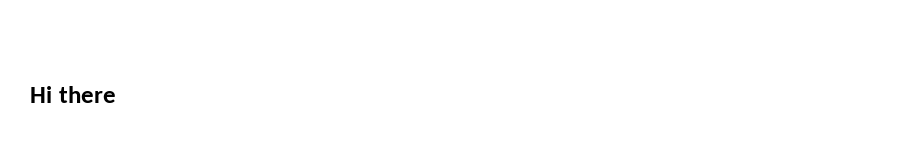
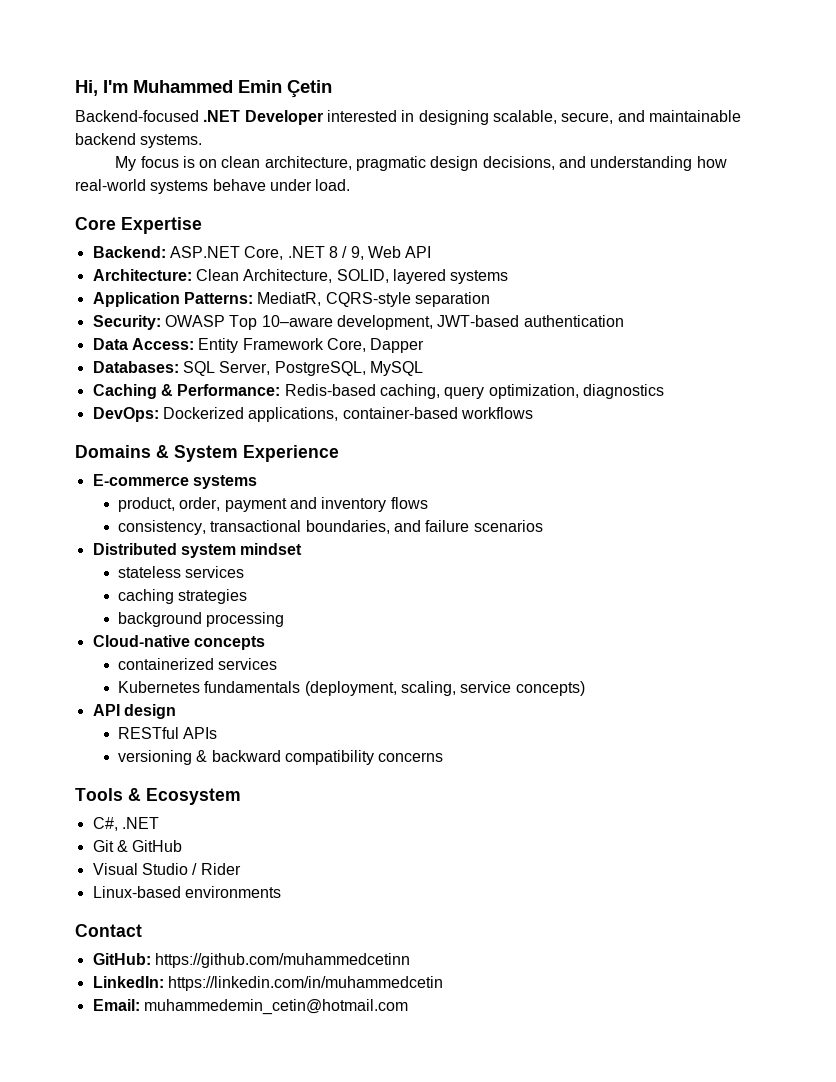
[30,86,116,103] Hi there -> [75,80,332,98] [75,110,741,125] [75,133,203,148] [115,156,727,171] [75,179,351,194] [75,217,202,234] [92,246,432,260] [92,269,509,284] [92,292,490,307] [92,315,624,330] [92,338,425,353] [92,361,423,376] [92,384,664,399] [92,407,533,422] [75,445,339,462] [92,474,257,489] [117,497,428,512] [117,520,543,535] [92,543,303,558] [117,566,245,578] [117,589,248,604] [117,612,285,627] [92,635,265,650] [117,658,278,670] [117,681,585,696] [92,704,176,719] [117,727,218,739] [117,750,444,765] [75,788,241,805] [92,817,159,831] [92,840,183,852] [92,863,241,875] [92,886,281,898] [75,924,142,937] [92,953,410,968] [92,976,443,991] [92,999,408,1015] Hi, I'm Muhammed Emin Çetin // Backend-focused .NET Developer interested in designing scalable, secure, and maintainable backend systems. // My focus is on clean architecture, pragmatic design decisions, and understanding how real-world systems behave under load. // Core Expertise // Backend: ASP.NET Core, .NET 8 / 9, Web API // Architecture: Clean Architecture, SOLID, layered systems // Application Patterns: MediatR, CQRS-style separation // Security: OWASP Top 10–aware development, JWT-based authentication // Data Access: Entity Framework Core, Dapper // Databases: SQL Server, PostgreSQL, MySQL // Caching & Performance: Redis-based caching, query optimization, diagnostics // DevOps: Dockerized applications, container-based workflows // Domains & System Experience // E-commerce systems // product, order, payment and inventory flows // consistency, transactional boundaries, and failure scenarios // Distributed system mindset // stateless services // caching strategies // background processing // Cloud-native concepts // containerized services // Kubernetes fundamentals (deployment, scaling, service concepts) // API design // RESTful APIs // versioning & backward compatibility concerns // Tools & Ecosystem // C#, .NET // Git & GitHub // Visual Studio / Rider // Linux-based environments // Contact // GitHub: https://github.com/muhammedcetinn // LinkedIn: https://linkedin.com/in/muhammedcetin // Email: muhammedemin_cetin@hotmail.com

